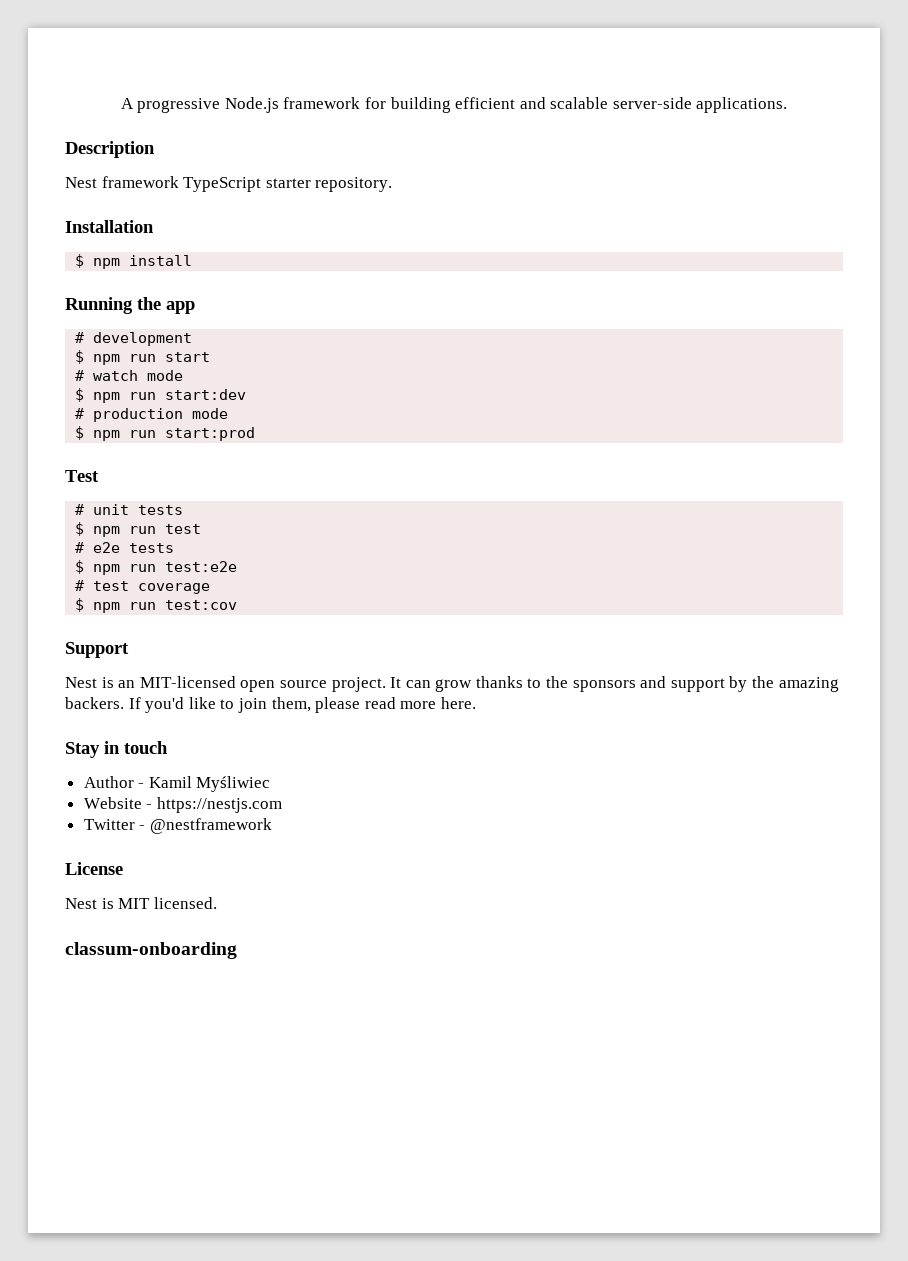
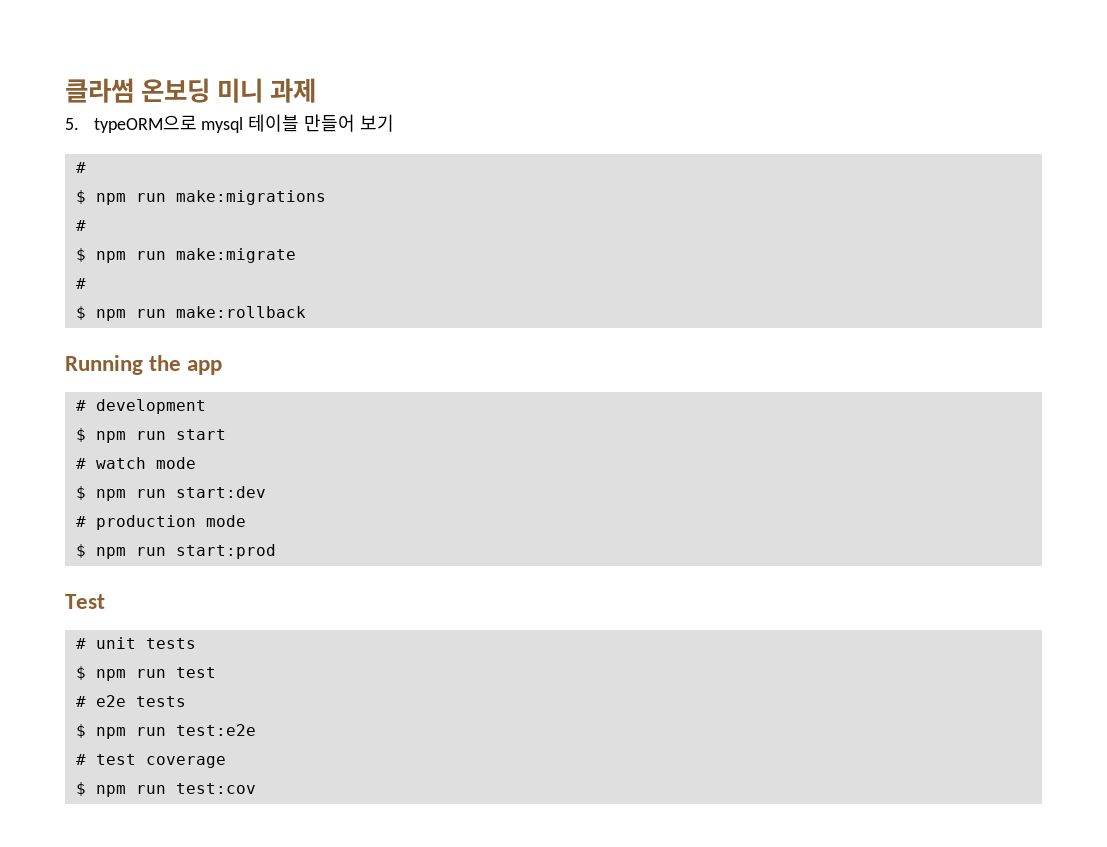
[120,97,788,113] [65,141,155,158] [65,176,393,192] [65,220,154,233] [75,254,193,269] A progressive Node.js framework for building efficient and scalable server-side applications. // Description // Nest framework TypeScript starter repository. // Installation // $ npm install -> [65,78,316,103] [65,114,394,133] [75,162,86,173] [75,190,326,205] [75,220,86,231] [75,248,296,263] [75,278,86,289] [75,306,306,321] 클라썸 온보딩 미니 과제 // 5. typeORM으로 mysql 테이블 만들어 보기 // # // $ npm run make:migrations // # // $ npm run make:migrate // # // $ npm run make:rollback
[65,642,129,658] [65,676,839,692] [65,697,476,713] [65,741,168,758] [83,776,271,792] [83,797,282,813] [83,818,272,834] [65,862,123,875] [65,897,217,909] [65,942,237,959] // Support // Nest is an MIT-licensed open source project. It can grow thanks to the sponsors and support by the amazing backers. If you'd like to join them, please read more here. // Stay in touch // Author - Kamil Myśliwiec // Website - https://nestjs.com // Twitter - @nestframework // License // Nest is MIT licensed. // classum-onboarding -> (256, 788) none

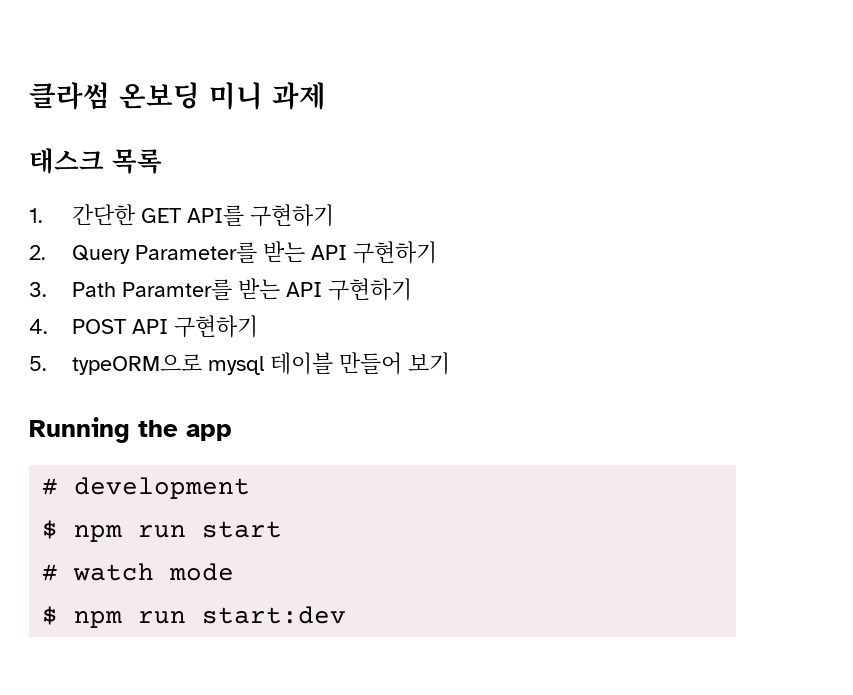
(316, 90) none -> [29,148,162,174] [29,204,334,227] [29,241,437,264] [29,278,412,301] [29,315,258,338] // 태스크 목록 // 1. 간단한 GET API를 구현하기 // 2. Query Parameter를 받는 API 구현하기 // 3. Path Paramter를 받는 API 구현하기 // 4. POST API 구현하기
[75,162,86,173] [75,190,326,205] [75,220,86,231] [75,248,296,263] [75,278,86,289] [75,306,306,321] // # // $ npm run make:migrations // # // $ npm run make:migrate // # // $ npm run make:rollback -> (450, 363) none
[75,515,246,530] [75,544,276,559] [65,594,105,609] [75,637,196,649] [75,666,216,681] [75,695,186,707] [75,724,256,739] [75,754,226,768] [75,782,256,797] // # production mode // $ npm run start:prod // Test // # unit tests // $ npm run test // # e2e tests // $ npm run test:e2e // # test coverage // $ npm run test:cov -> (347, 615) none

